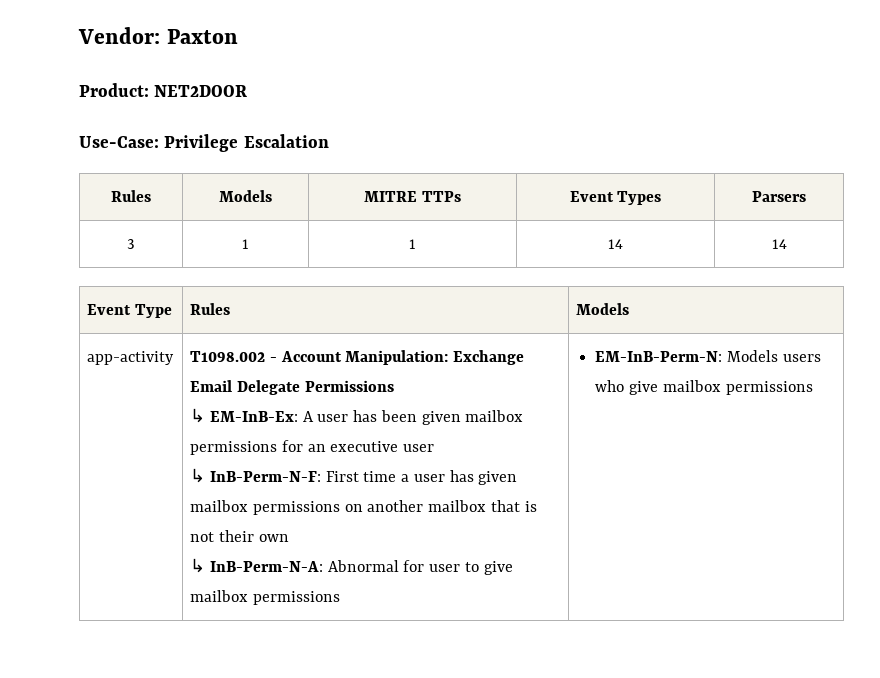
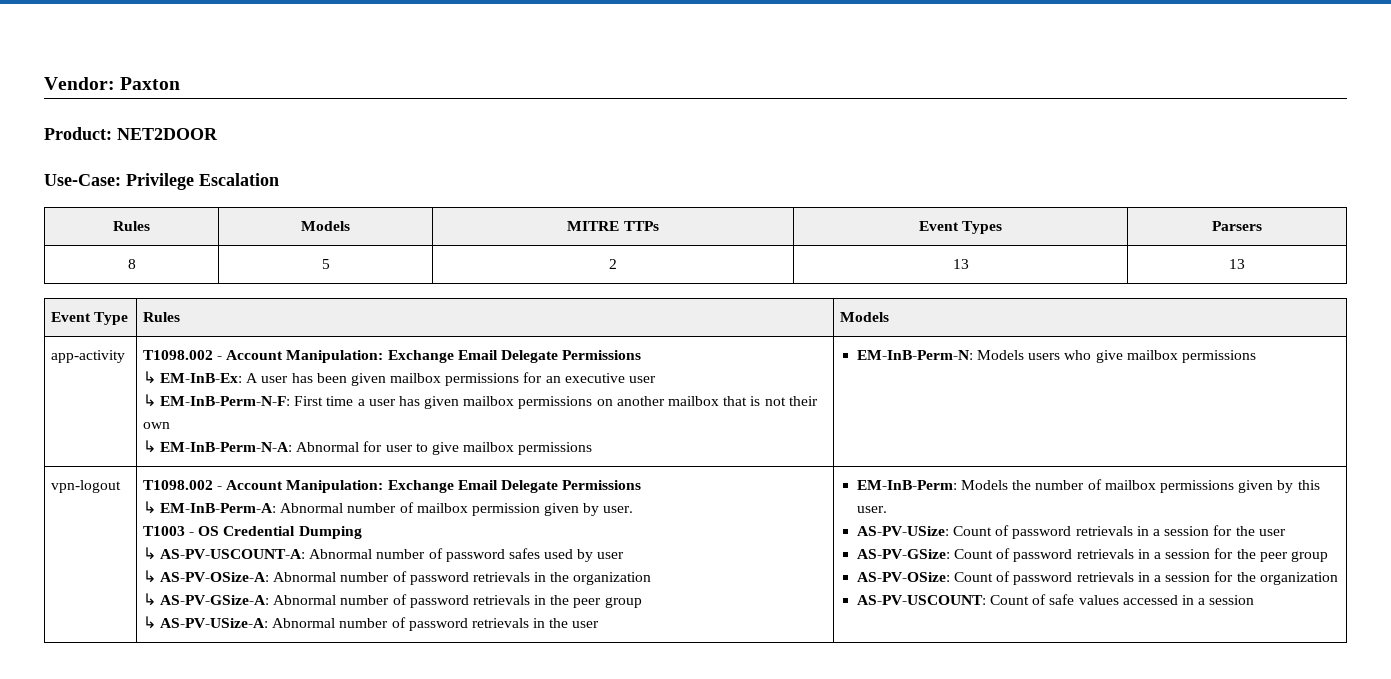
[127,239,135,249] [242,239,249,249] [409,239,416,249] [608,239,623,249] [771,239,787,249] 3 | 1 | 1 | 14 | 14 -> [127,259,136,269] [321,259,330,269] [609,259,617,269] [952,259,969,269] [1229,259,1245,269] 8 | 5 | 2 | 13 | 13
[209,471,321,482] InB-Perm-N-F: -> [160,396,291,406] EM-InB-Perm-N-F:
[209,561,323,572] InB-Perm-N-A: -> [160,442,293,452] EM-InB-Perm-N-A:
(813, 388) none -> [50,480,121,493] [142,480,642,493] [142,501,634,516] [142,526,362,539] [142,547,625,562] [142,570,652,585] [142,593,642,608] [142,616,600,631] [856,479,1320,493] [856,506,887,513] [856,525,1286,539] [856,548,1328,562] [856,571,1338,585] [856,594,1255,605] // vpn-logout | T1098.002 - Account Manipulation: Exchange Email Delegate Permissions // ↳ EM-InB-Perm-A: Abnormal number of mailbox permission given by user. // T1003 - OS Credential Dumping // ↳ AS-PV-USCOUNT-A: Abnormal number of password safes used by user // ↳ AS-PV-OSize-A: Abnormal number of password retrievals in the organization // ↳ AS-PV-GSize-A: Abnormal number of password retrievals in the peer group // ↳ AS-PV-USize-A: Abnormal number of password retrievals in the user | EM-InB-Perm: Models the number of mailbox permissions given by this user. // AS-PV-USize: Count of password retrievals in a session for the user // AS-PV-GSize: Count of password retrievals in a session for the peer group // AS-PV-OSize: Count of password retrievals in a session for the organization // AS-PV-USCOUNT: Count of safe values accessed in a session

